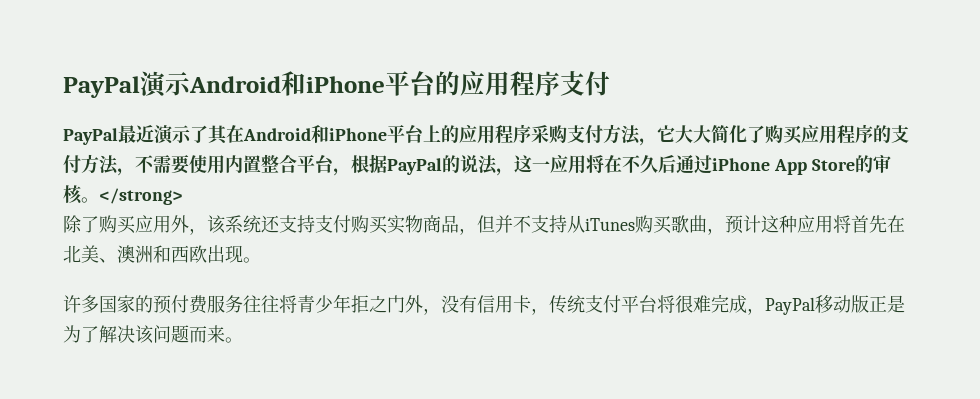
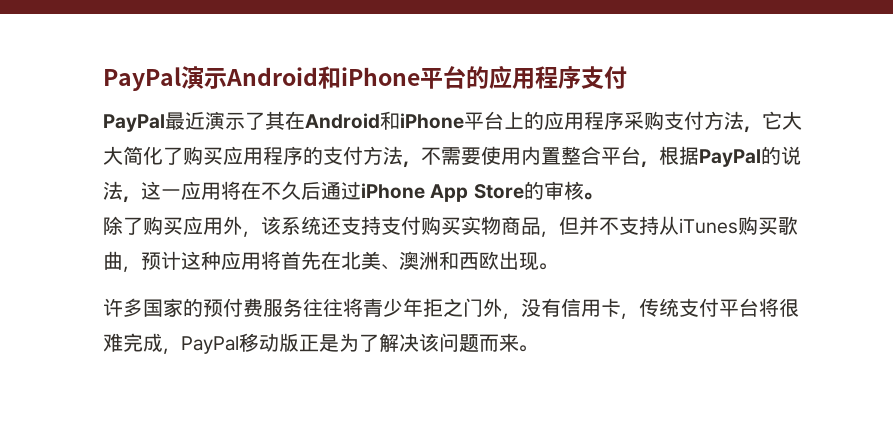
[99,188,183,205] </strong> -> (602, 196) none

